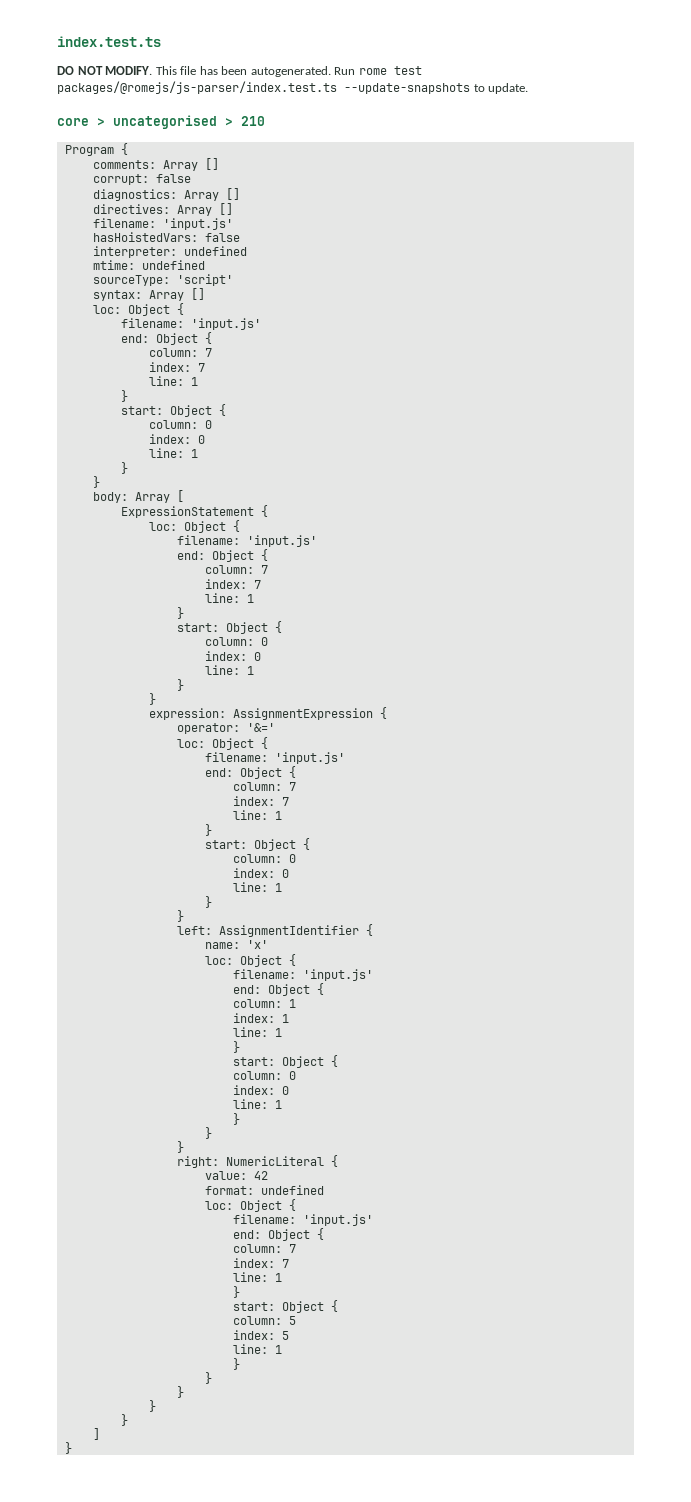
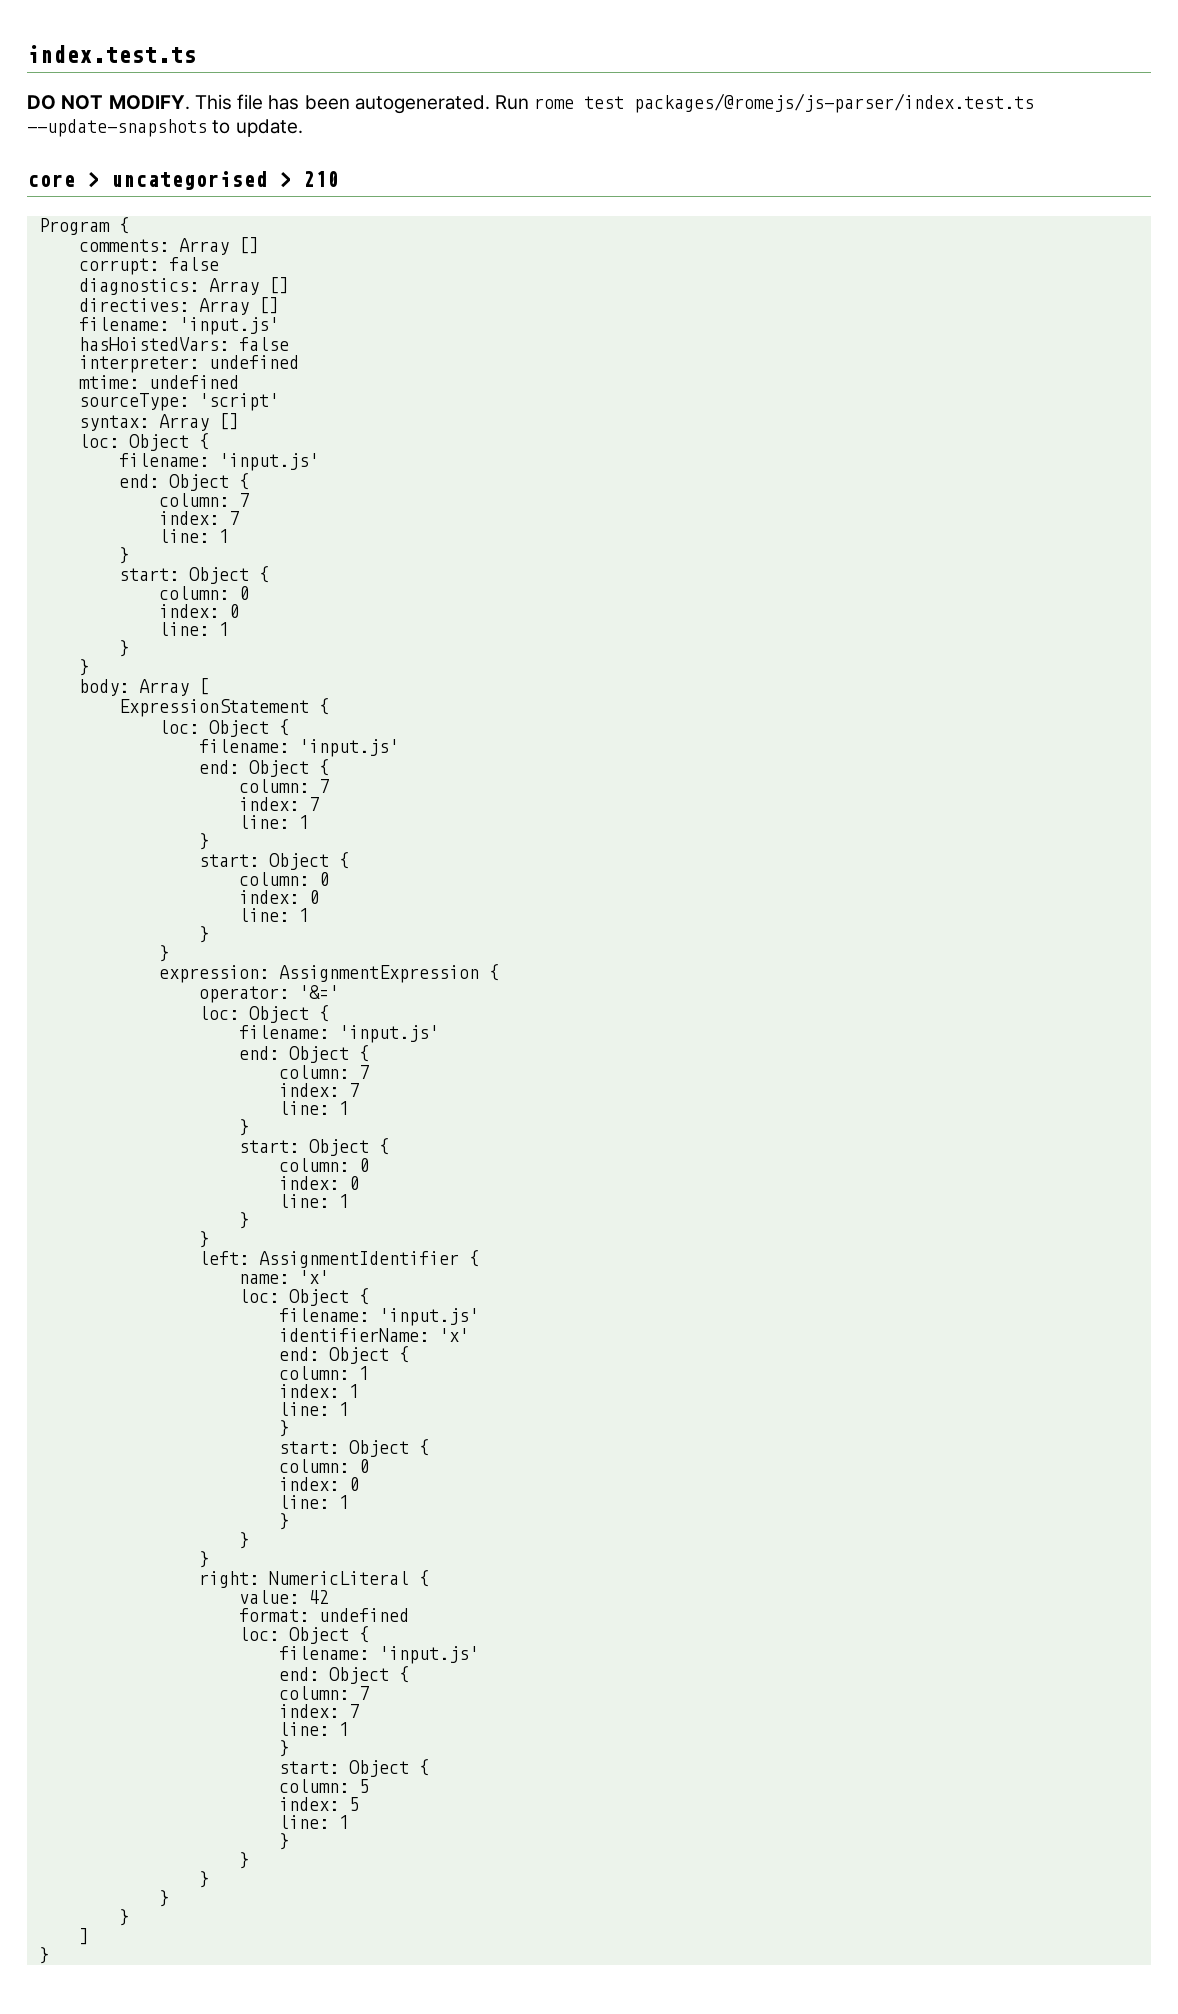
(373, 975) none -> [278,1328,469,1342] // identifierName: 'x'

